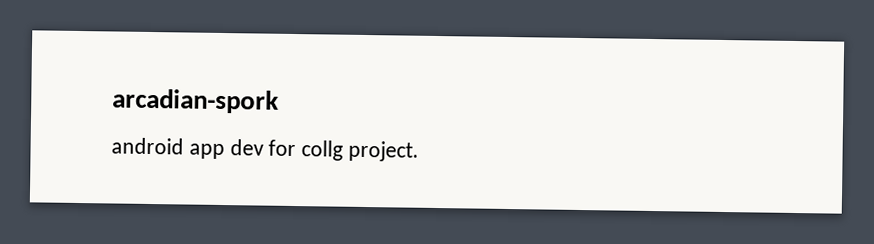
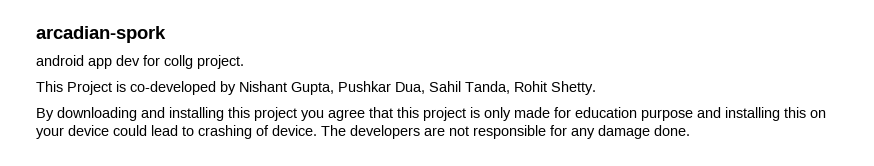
(420, 151) none -> [36,81,596,95] [36,107,826,121] [36,125,690,139] // This Project is co-developed by Nishant Gupta, Pushkar Dua, Sahil Tanda, Rohit Shetty. // By downloading and installing this project you agree that this project is only made for education purpose and installing this on your device could lead to crashing of device. The developers are not responsible for any damage done.

